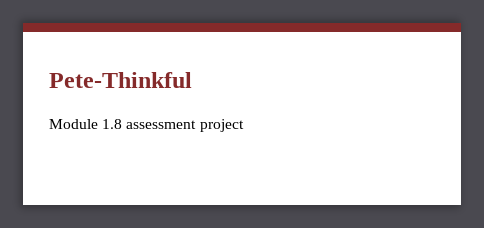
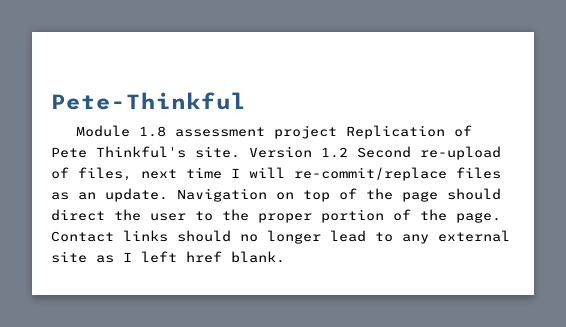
(244, 125) none -> [345,125,472,139] [51,146,501,160] [51,167,501,181] [51,188,501,202] [51,209,501,223] [51,230,510,244] [51,251,285,263] Replication of Pete Thinkful's site. Version 1.2 Second re-upload of files, next time I will re-commit/replace files as an update. Navigation on top of the page should direct the user to the proper portion of the page. Contact links should no longer lead to any external site as I left href blank.

